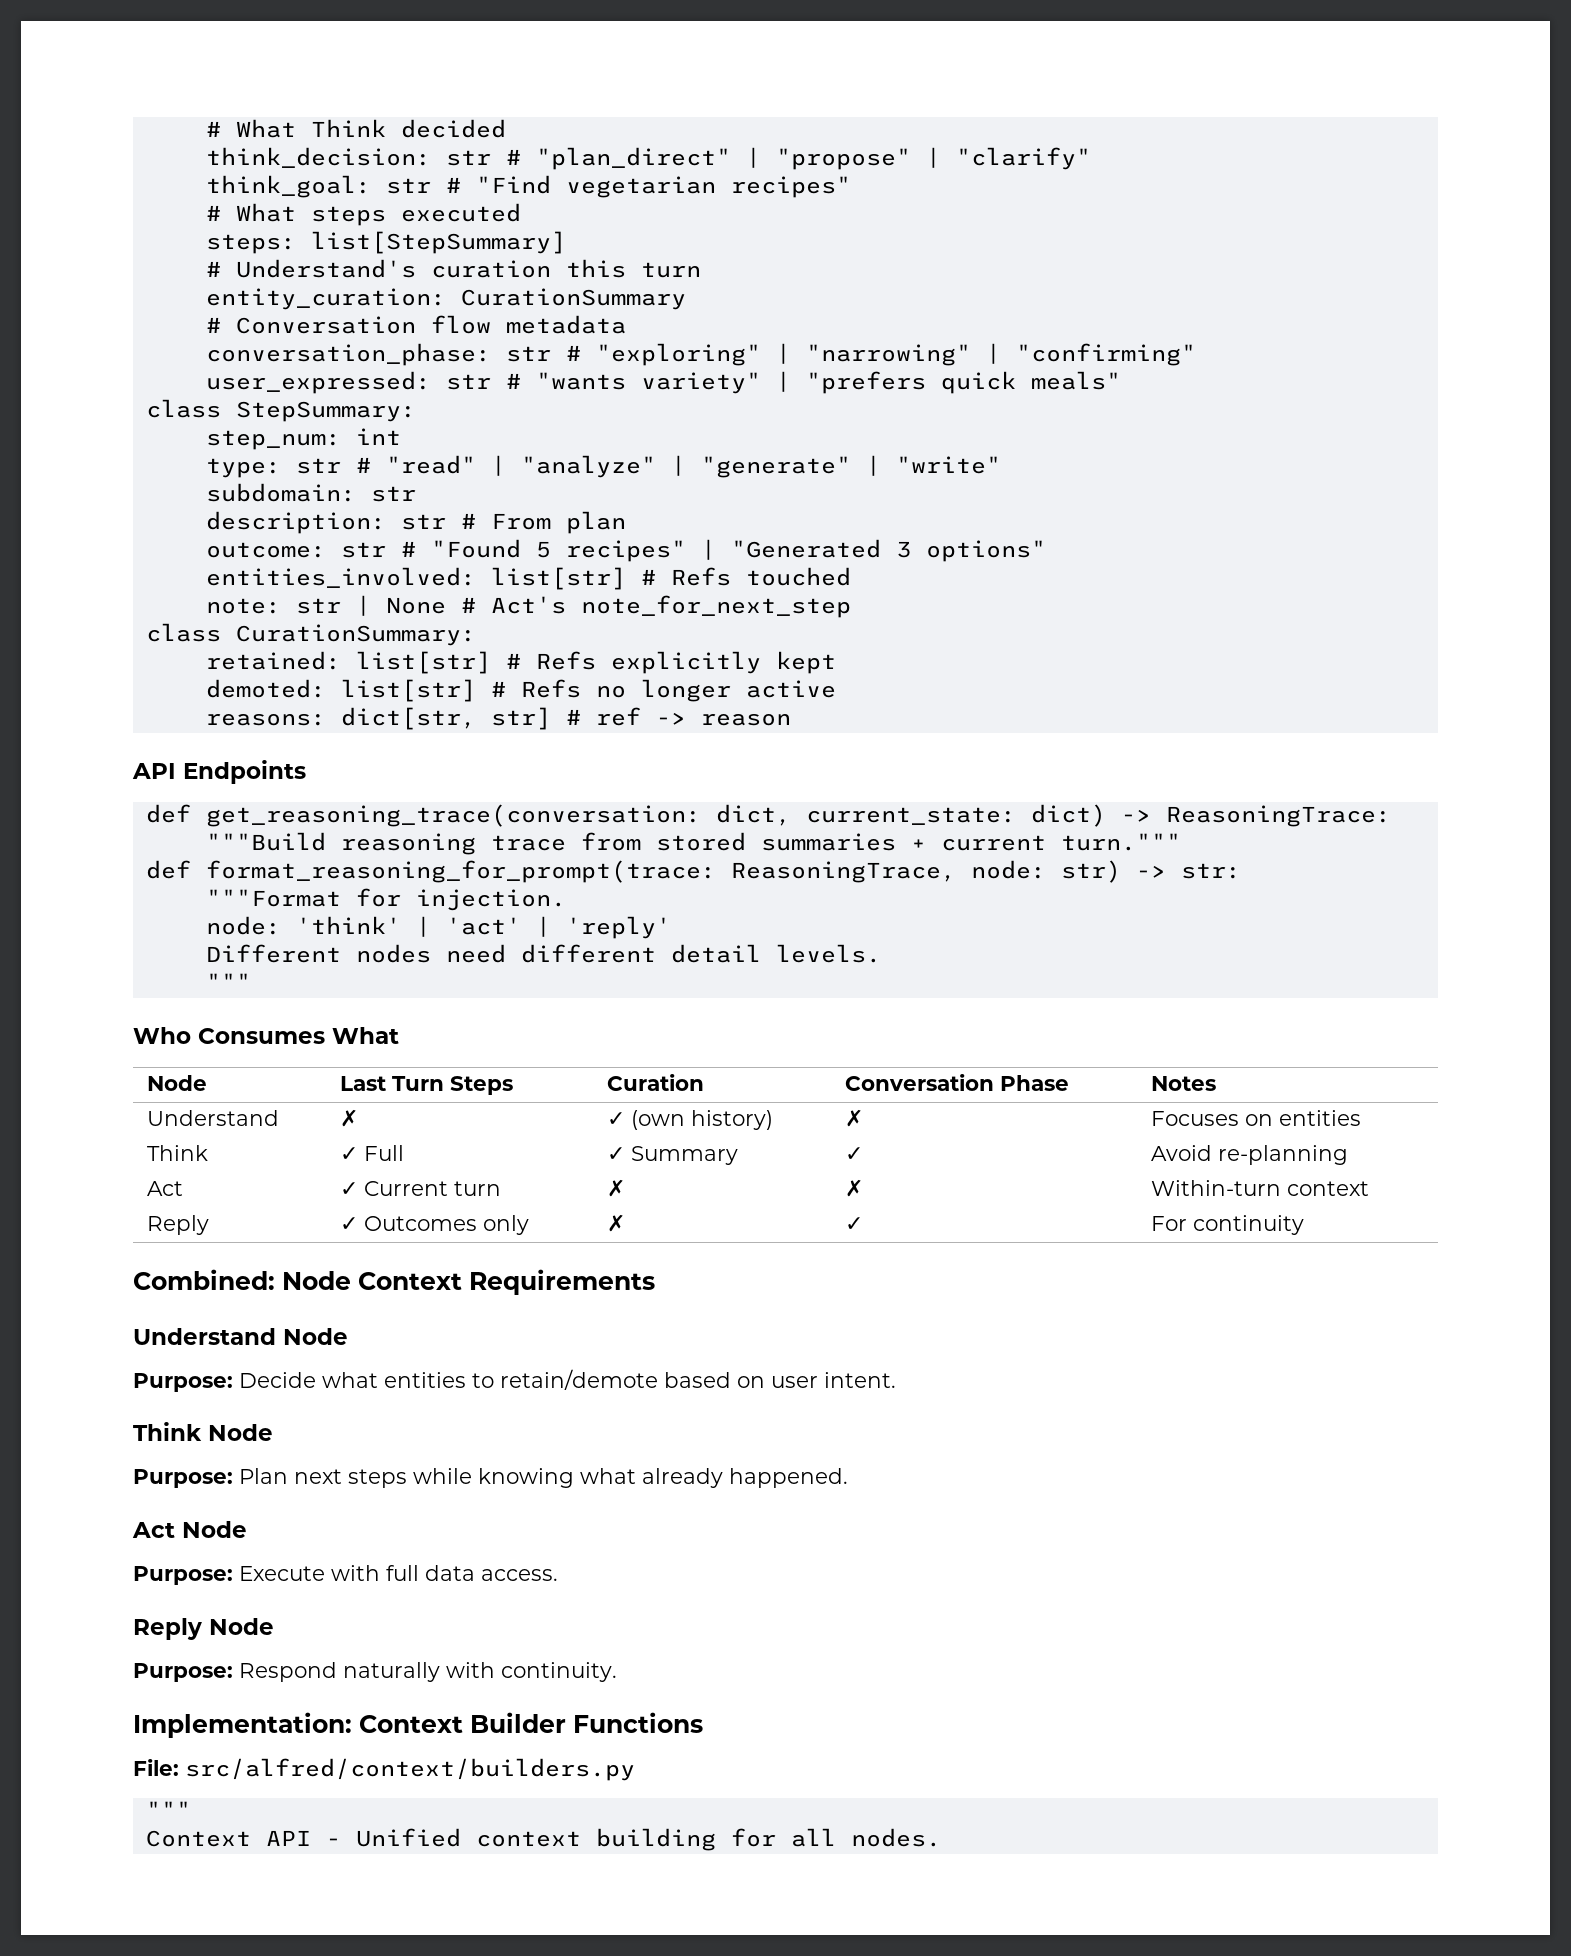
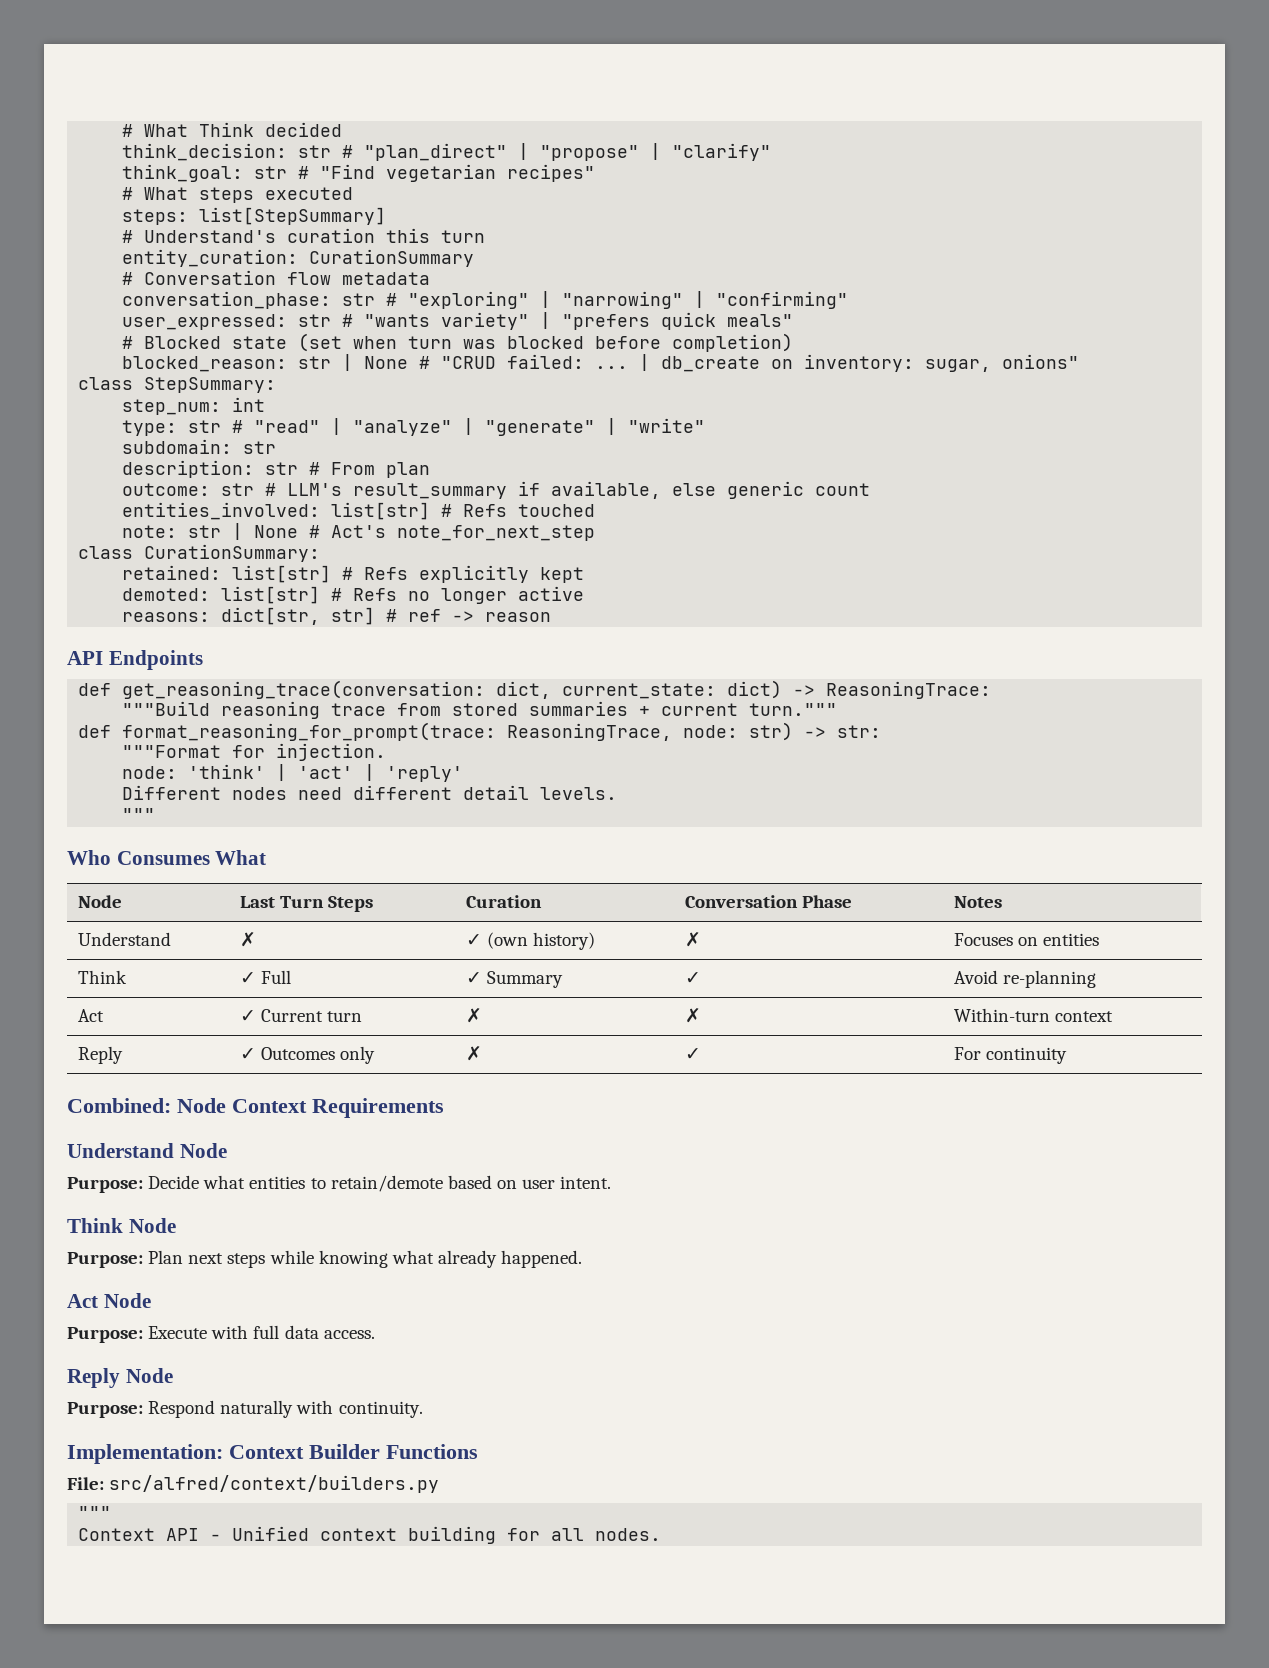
(1121, 380) none -> [122,333,794,352] [122,354,1080,372] // # Blocked state (set when turn was blocked before completion) // blocked_reason: str | None # "CRUD failed: ... | db_create on inventory: sugar, onions"
[430,539,1046,562] "Found 5 recipes" | "Generated 3 options" -> [287,481,871,499] LLM's result_summary if available, else generic count

